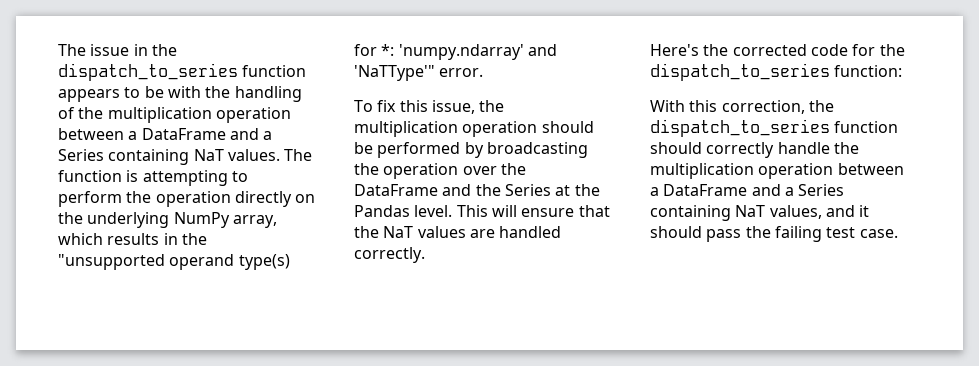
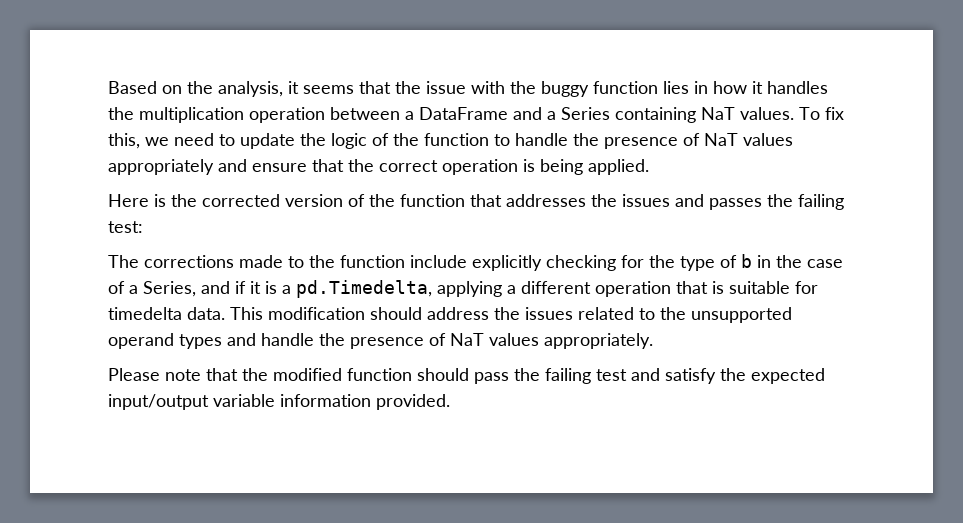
[58,44,177,56] [58,63,307,81] [58,86,302,102] [58,107,75,119] The issue in the dispatch_to_series function appears to be with the handling of -> [108,81,828,97] Based on the analysis, it seems that the issue with the buggy function lies in how it handles
[284,149,313,161] [58,170,248,186] [58,191,316,207] [58,212,277,228] [58,233,207,245] [58,254,290,270] [354,44,557,60] [354,65,484,81] [354,100,505,114] [354,121,594,137] [354,142,588,158] [354,163,526,179] [354,184,600,196] [354,205,610,217] [354,226,562,238] [354,247,425,263] [650,44,905,56] [650,63,903,81] [650,100,834,114] [650,119,899,137] [650,142,859,158] [650,163,904,179] [650,184,845,196] [650,205,870,221] [650,226,898,242] The function is attempting to perform the operation directly on the underlying NumPy array, which results in the "unsupported operand type(s) for *: 'numpy.ndarray' and 'NaTType'" error. // To fix this issue, the multiplication operation should be performed by broadcasting the operation over the DataFrame and the Series at the Pandas level. This will ensure that the NaT values are handled correctly. // Here's the corrected code for the dispatch_to_series function: // With this correction, the dispatch_to_series function should correctly handle the multiplication operation between a DataFrame and a Series containing NaT values, and it should pass the failing test case. -> [799,107,844,120] [108,133,793,149] [108,159,649,175] [108,194,844,210] [108,221,143,233] [108,254,843,271] [108,280,818,298] [108,307,792,323] [108,333,653,349] [108,368,825,384] [108,394,450,410] To fix this, we need to update the logic of the function to handle the presence of NaT values appropriately and ensure that the correct operation is being applied. // Here is the corrected version of the function that addresses the issues and passes the failing test: // The corrections made to the function include explicitly checking for the type of b in the case of a Series, and if it is a pd.Timedelta, applying a different operation that is suitable for timedelta data. This modification should address the issues related to the unsupported operand types and handle the presence of NaT values appropriately. // Please note that the modified function should pass the failing test and satisfy the expected input/output variable information provided.

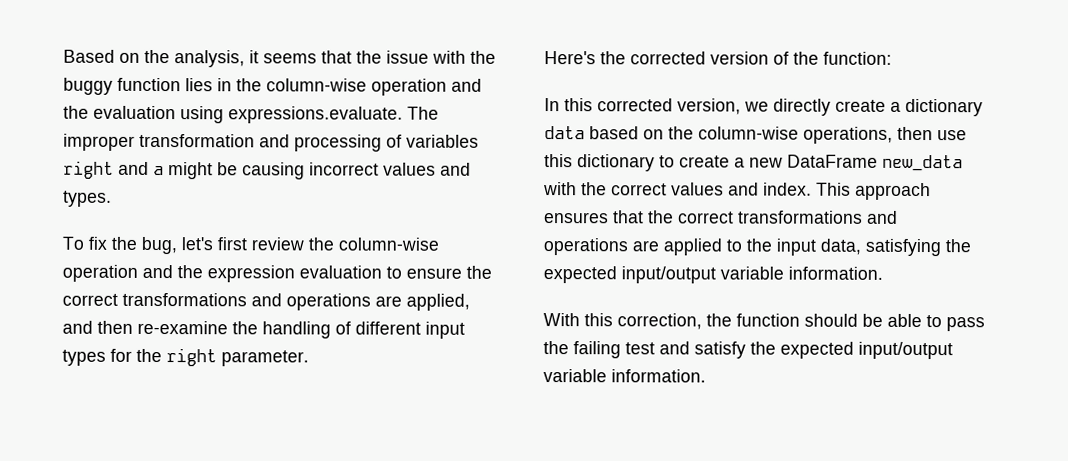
[713,81,828,94] [108,107,844,123] [108,133,793,149] [108,159,649,175] [108,194,166,207] how it handles the multiplication operation between a DataFrame and a Series containing NaT values. To fix this, we need to update the logic of the function to handle the presence of NaT values appropriately and ensure that the correct operation is being applied. // Here is -> [236,78,482,96] [63,105,439,124] [63,133,479,152] [63,160,471,180] [63,190,112,207] [62,236,439,255] [62,264,492,283] [62,292,470,311] [62,320,465,339] [62,348,309,367] [544,51,596,65] the column-wise operation and the evaluation using expressions.evaluate. The improper transformation and processing of variables right and a might be causing incorrect values and types. // To fix the bug, let's first review the column-wise operation and the expression evaluation to ensure the correct transformations and operations are applied, and then re-examine the handling of different input types for the right parameter. // Here's
[400,194,844,210] [108,221,143,233] [108,254,843,271] [108,280,818,298] [108,307,792,323] [108,333,653,349] [108,368,469,381] function that addresses the issues and passes the failing test: // The corrections made to the function include explicitly checking for the type of b in the case of a Series, and if it is a pd.Timedelta, applying a different operation that is suitable for timedelta data. This modification should address the issues related to the unsupported operand types and handle the presence of NaT values appropriately. // Please note that the modified function should -> [823,51,892,65] [544,98,983,117] [544,126,967,144] [544,154,963,172] [543,182,931,201] [544,210,898,224] [543,238,971,257] [543,266,883,284] [543,313,942,330] function: // In this corrected version, we directly create a dictionary data based on the column-wise operations, then use this dictionary to create a new DataFrame new_data with the correct values and index. This approach ensures that the correct transformations and operations are applied to the input data, satisfying the expected input/output variable information. // With this correction, the function should be able to
[280,394,450,410] information provided. -> [611,369,706,383] information.

